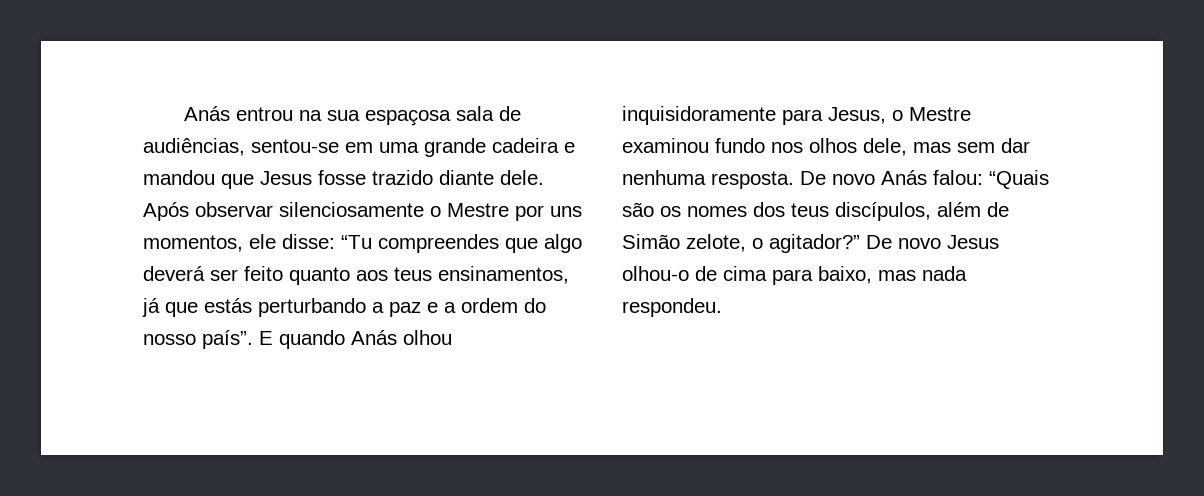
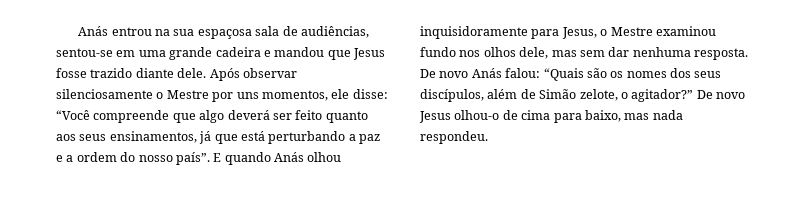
[341,234,499,253] “Tu compreendes -> [56,110,170,123] “Você compreende
[394,267,432,281] teus -> [79,134,107,141] seus
[204,298,252,313] estás -> [240,131,265,141] está
[791,203,829,217] teus -> [694,71,722,78] seus

